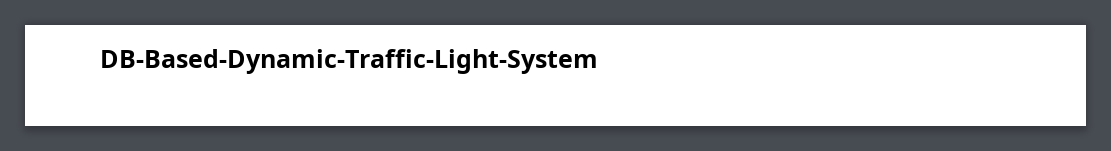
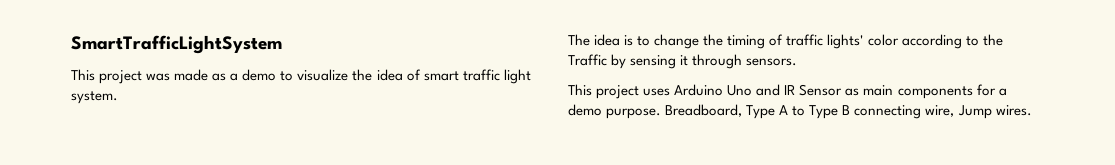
[100,49,598,74] DB-Based-Dynamic-Traffic-Light-System -> [71,35,282,54] [71,69,531,84] [71,91,118,104] [568,34,1003,49] [568,54,798,69] [568,84,1007,99] [568,104,1032,119] SmartTrafficLightSystem // This project was made as a demo to visualize the idea of smart traffic light system. // The idea is to change the timing of traffic lights' color according to the Traffic by sensing it through sensors. // This project uses Arduino Uno and IR Sensor as main components for a demo purpose. Breadboard, Type A to Type B connecting wire, Jump wires.

